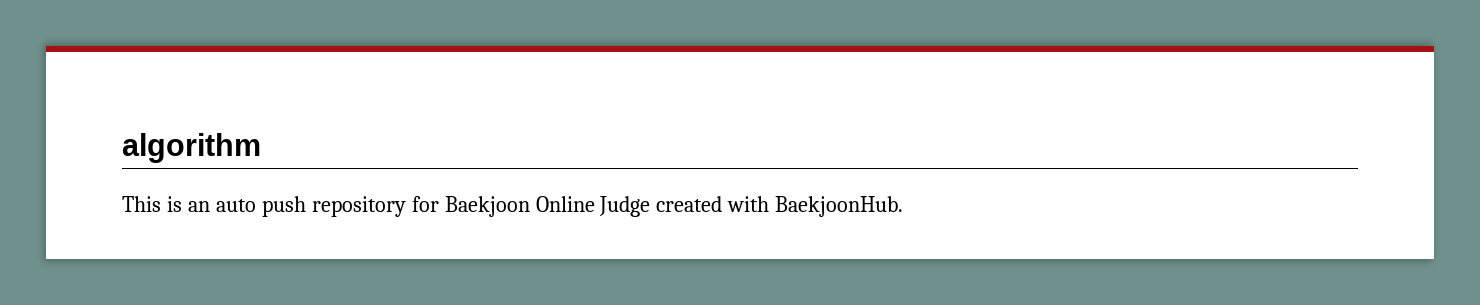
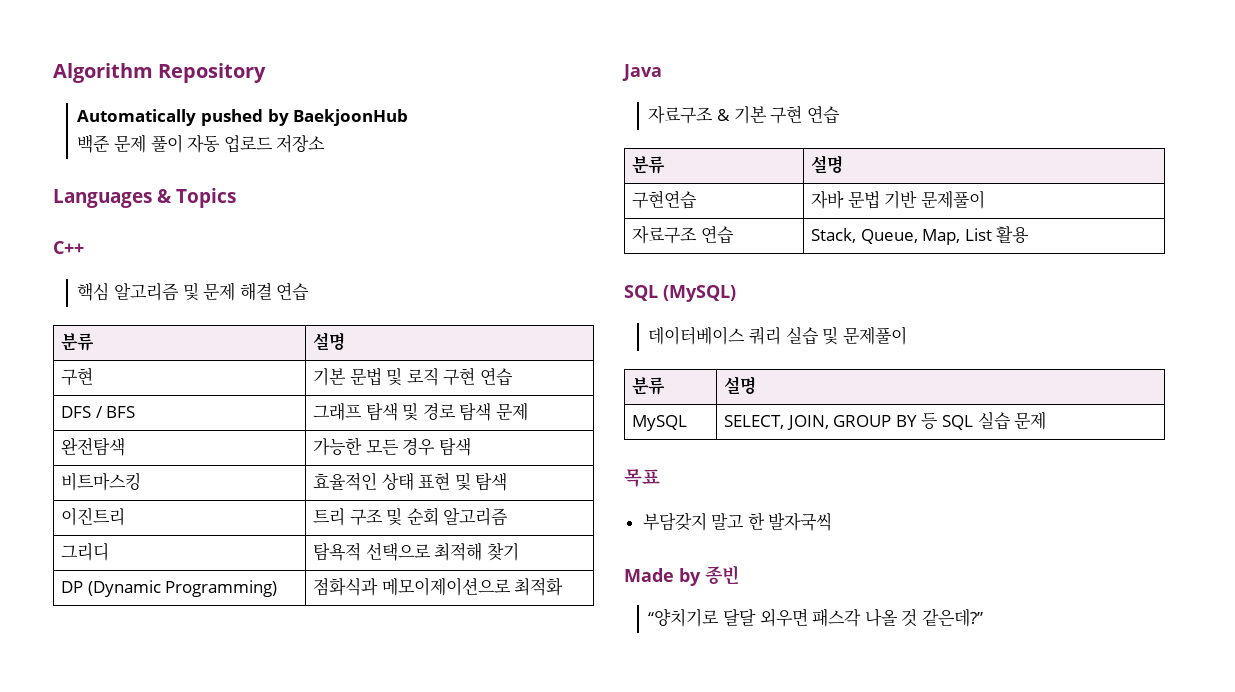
[122,133,261,163] [122,196,904,217] algorithm // This is an auto push repository for Baekjoon Online Judge created with BaekjoonHub. -> [53,63,267,83] [77,109,409,126] [77,134,326,153] [53,188,236,208] [53,241,84,254] [77,282,310,301] [60,333,94,351] [312,332,345,350] [60,367,93,386] [312,367,513,386] [60,406,136,418] [312,402,528,421] [60,437,125,456] [312,437,471,456] [60,472,141,491] [312,472,508,491] [60,507,125,526] [312,507,509,526] [60,542,109,561] [312,542,519,561] [60,580,278,597] [312,577,564,596] [622,64,662,81] [648,105,840,124] [631,156,665,174] [810,155,843,173] [631,190,697,209] [810,190,985,209] [631,225,734,244] [810,226,1030,245] [624,285,736,302] [648,326,907,345] [631,377,665,395] [723,376,756,394] [631,415,687,431] [723,411,1047,430] [624,469,660,487] [642,512,833,531] [624,565,739,586] [648,608,983,627] Algorithm Repository // Automatically pushed by BaekjoonHub // 백준 문제 풀이 자동 업로드 저장소 // Languages & Topics // C++ // 핵심 알고리즘 및 문제 해결 연습 // 분류 | 설명 // 구현 | 기본 문법 및 로직 구현 연습 // DFS / BFS | 그래프 탐색 및 경로 탐색 문제 // 완전탐색 | 가능한 모든 경우 탐색 // 비트마스킹 | 효율적인 상태 표현 및 탐색 // 이진트리 | 트리 구조 및 순회 알고리즘 // 그리디 | 탐욕적 선택으로 최적해 찾기 // DP (Dynamic Programming) | 점화식과 메모이제이션으로 최적화 // Java // 자료구조 & 기본 구현 연습 // 분류 | 설명 // 구현연습 | 자바 문법 기반 문제풀이 // 자료구조 연습 | Stack, Queue, Map, List 활용 // SQL (MySQL) // 데이터베이스 쿼리 실습 및 문제풀이 // 분류 | 설명 // MySQL | SELECT, JOIN, GROUP BY 등 SQL 실습 문제 // 목표 // 부담갖지 말고 한 발자국씩 // Made by 종빈 // “양치기로 달달 외우면 패스각 나올 것 같은데?”

